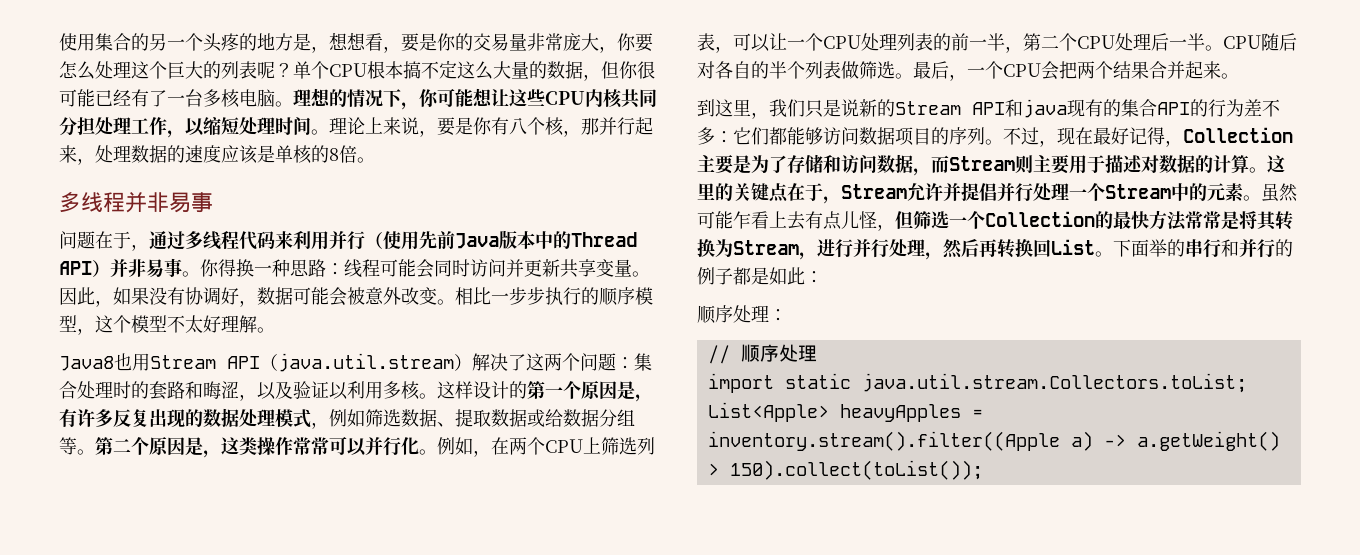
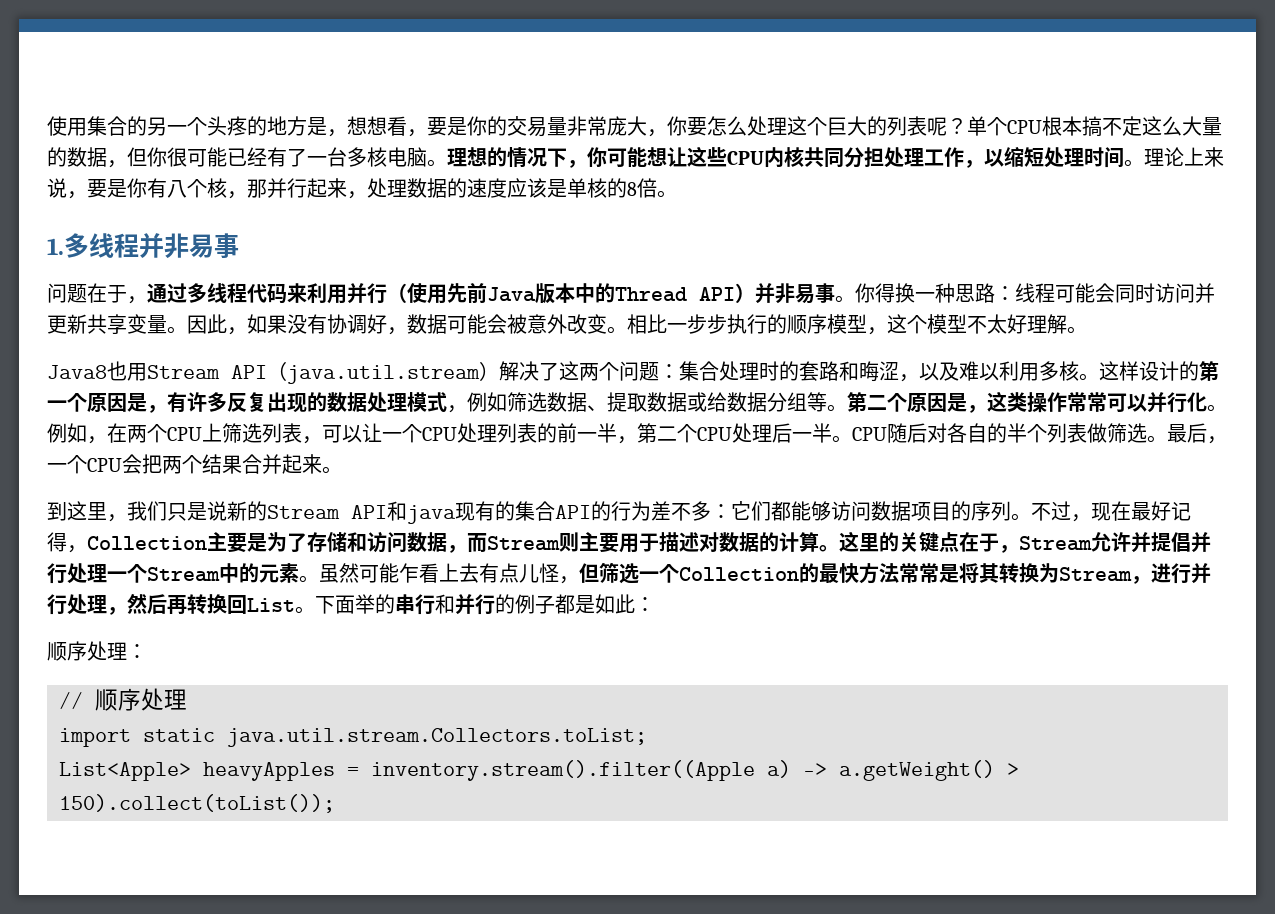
(375, 160) none -> [47,238,64,255] 1.
[293,381,329,399] 验证 -> [959,361,979,381] 难

